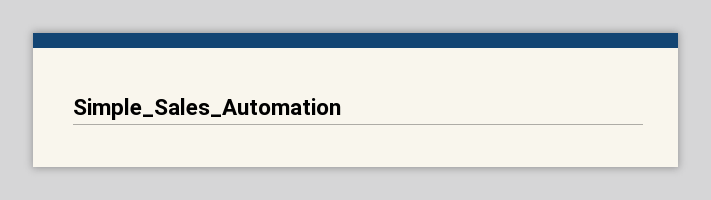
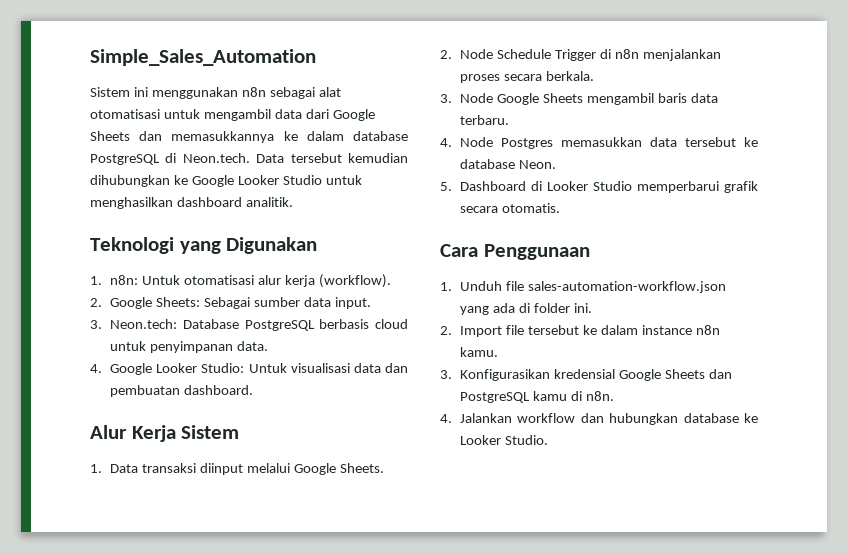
(341, 109) none -> [90,87,341,99] [90,109,375,121] [90,131,408,143] [90,153,408,165] [90,175,362,187] [90,197,293,209] [90,237,318,254] [90,274,391,288] [90,297,371,309] [90,319,408,331] [110,341,268,353] [90,363,408,375] [110,385,253,397] [90,425,240,442] [90,463,384,475] [440,49,721,61] [460,71,594,83] [440,93,718,105] [460,115,510,125] [440,137,758,149] [460,159,556,169] [440,181,758,193] [460,203,560,213] [440,244,590,260] [440,281,726,293] [460,303,592,315] [440,325,720,337] [460,347,499,357] [440,369,732,381] [460,391,614,403] [440,413,758,425] [460,435,548,445] // Sistem ini menggunakan n8n sebagai alat otomatisasi untuk mengambil data dari Google Sheets dan memasukkannya ke dalam database PostgreSQL di Neon.tech. Data tersebut kemudian dihubungkan ke Google Looker Studio untuk menghasilkan dashboard analitik. // Teknologi yang Digunakan // 1. n8n: Untuk otomatisasi alur kerja (workflow). // 2. Google Sheets: Sebagai sumber data input. // 3. Neon.tech: Database PostgreSQL berbasis cloud untuk penyimpanan data. // 4. Google Looker Studio: Untuk visualisasi data dan pembuatan dashboard. // Alur Kerja Sistem // 1. Data transaksi diinput melalui Google Sheets. // 2. Node Schedule Trigger di n8n menjalankan proses secara berkala. // 3. Node Google Sheets mengambil baris data terbaru. // 4. Node Postgres memasukkan data tersebut ke database Neon. // 5. Dashboard di Looker Studio memperbarui grafik secara otomatis. // Cara Penggunaan // 1. Unduh file sales-automation-workflow.json yang ada di folder ini. // 2. Import file tersebut ke dalam instance n8n kamu. // 3. Konfigurasikan kredensial Google Sheets dan PostgreSQL kamu di n8n. // 4. Jalankan workflow dan hubungkan database ke Looker Studio.

